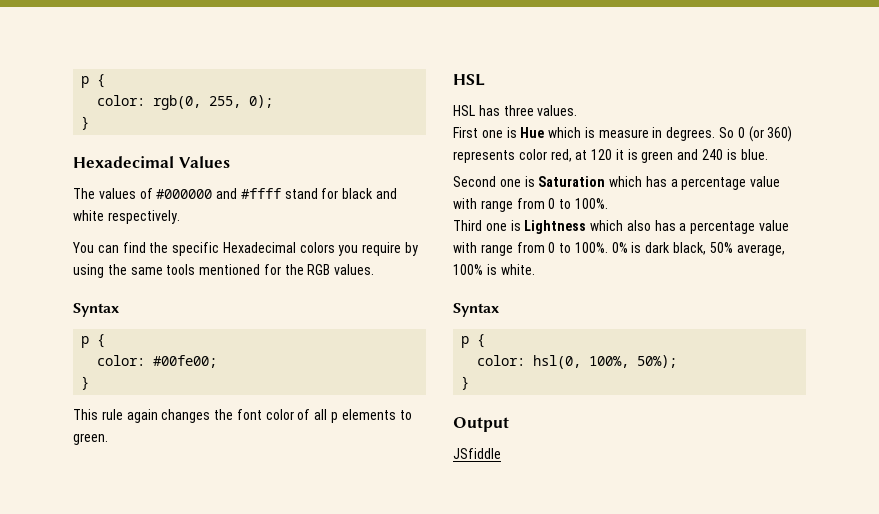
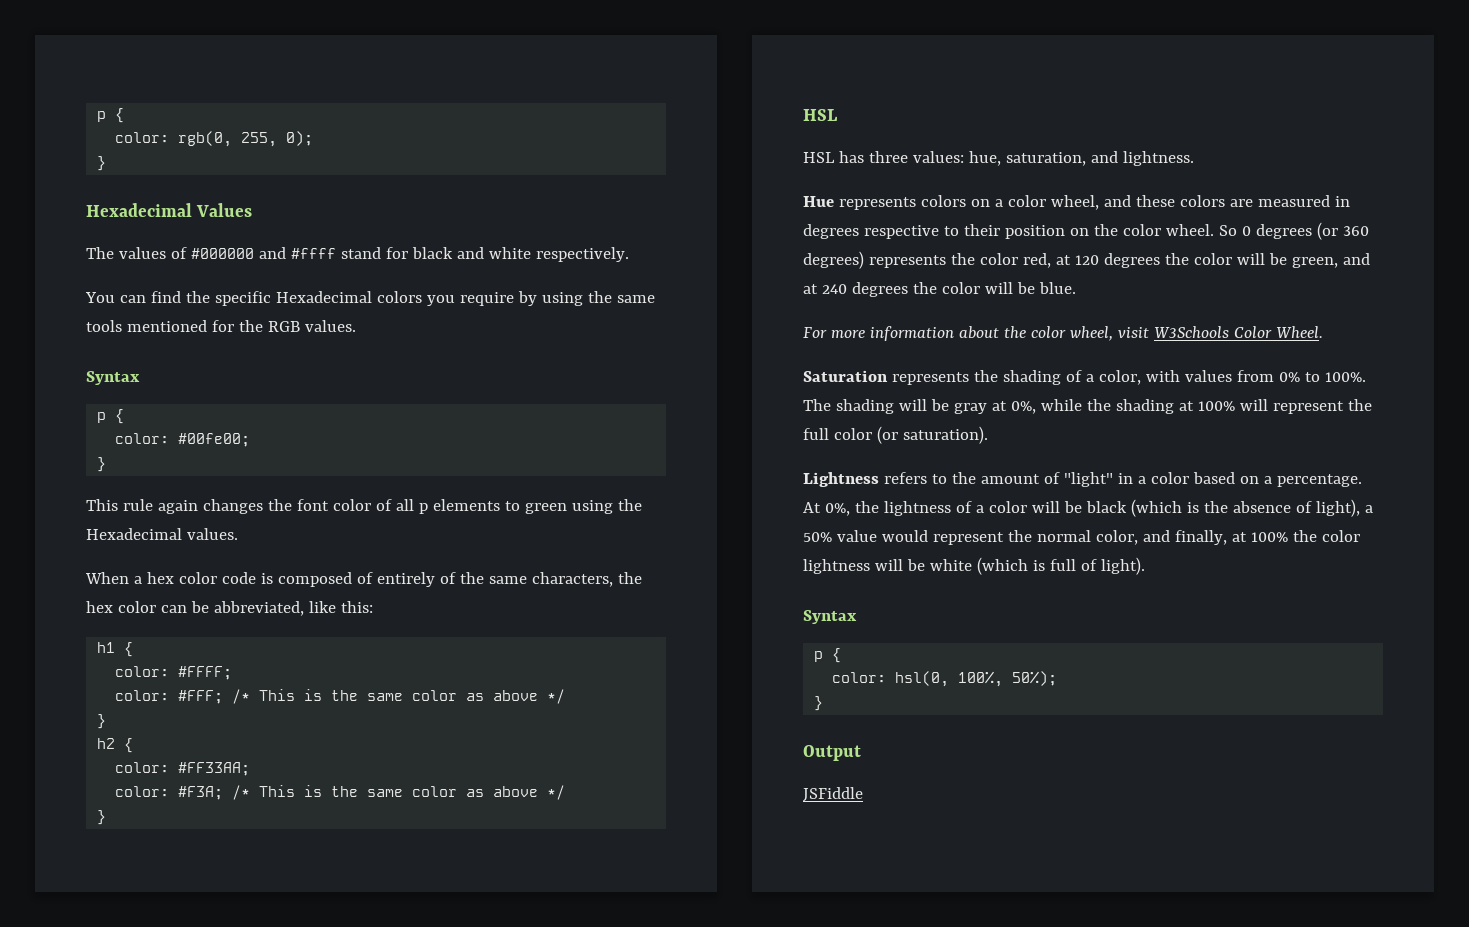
[73,433,108,445] [453,74,485,86] [453,105,578,116] [453,126,793,142] [453,149,768,163] [453,176,781,190] [453,198,608,212] [453,220,790,234] [453,242,785,256] [453,264,535,275] green. // HSL // HSL has three values. // First one is Hue which is measure in degrees. So 0 (or 360) represents color red, at 120 it is green and 240 is blue. // Second one is Saturation which has a percentage value with range from 0 to 100%. // Third one is Lightness which also has a percentage value with range from 0 to 100%. 0% is dark black, 50% average, 100% is white. -> [524,499,642,514] [86,528,238,540] [85,572,642,587] [86,601,373,616] [97,642,134,657] [115,666,233,680] [115,689,566,704] [97,714,107,729] [97,738,134,753] [115,762,251,776] [115,785,566,800] [97,810,107,825] [803,109,837,121] [803,151,1194,166] [803,195,1350,210] [803,222,1369,240] [803,251,1370,269] [803,282,1076,297] [803,326,1323,341] [803,370,1366,385] [803,399,1372,414] [803,426,988,444] [803,472,1362,487] [803,499,1373,517] [803,530,1360,545] [803,557,1145,575] green using the Hexadecimal values. // When a hex color code is composed of entirely of the same characters, the hex color can be abbreviated, like this: // h1 { // color: #FFFF; // color: #FFF; /* This is the same color as above */ // } // h2 { // color: #FF33AA; // color: #F3A; /* This is the same color as above */ // } // HSL // HSL has three values: hue, saturation, and lightness. // Hue represents colors on a color wheel, and these colors are measured in degrees respective to their position on the color wheel. So 0 degrees (or 360 degrees) represents the color red, at 120 degrees the color will be green, and at 240 degrees the color will be blue. // For more information about the color wheel, visit W3Schools Color Wheel. // Saturation represents the shading of a color, with values from 0% to 100%. The shading will be gray at 0%, while the shading at 100% will represent the full color (or saturation). // Lightness refers to the amount of "light" in a color based on a percentage. At 0%, the lightness of a color will be black (which is the absence of light), a 50% value would represent the normal color, and finally, at 100% the color lightness will be white (which is full of light).
[453,448,501,459] JSfiddle -> [803,787,863,802] JSFiddle

